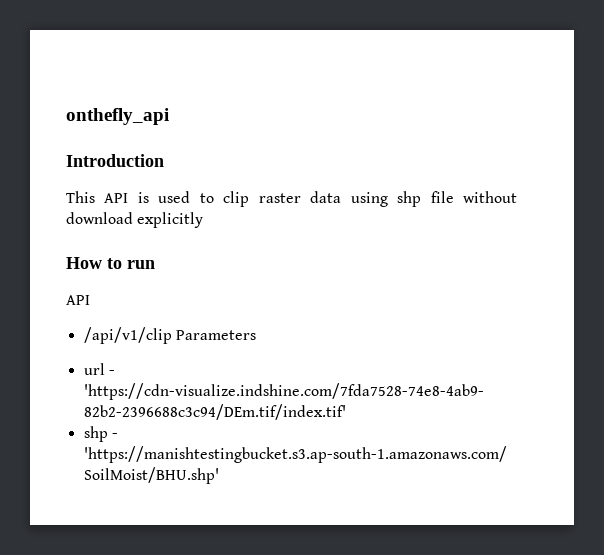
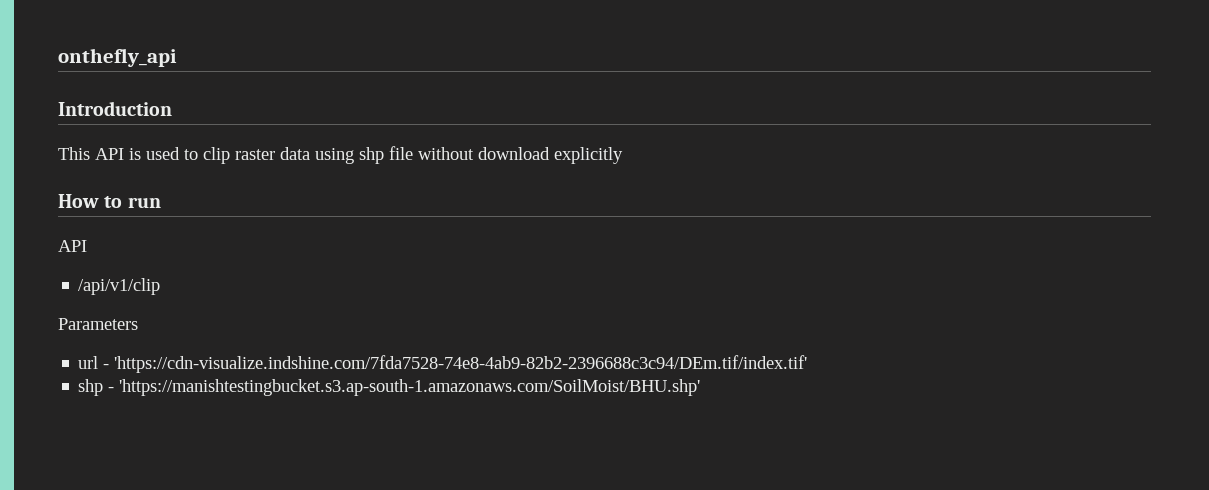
(172, 335) none -> (161, 286) //

